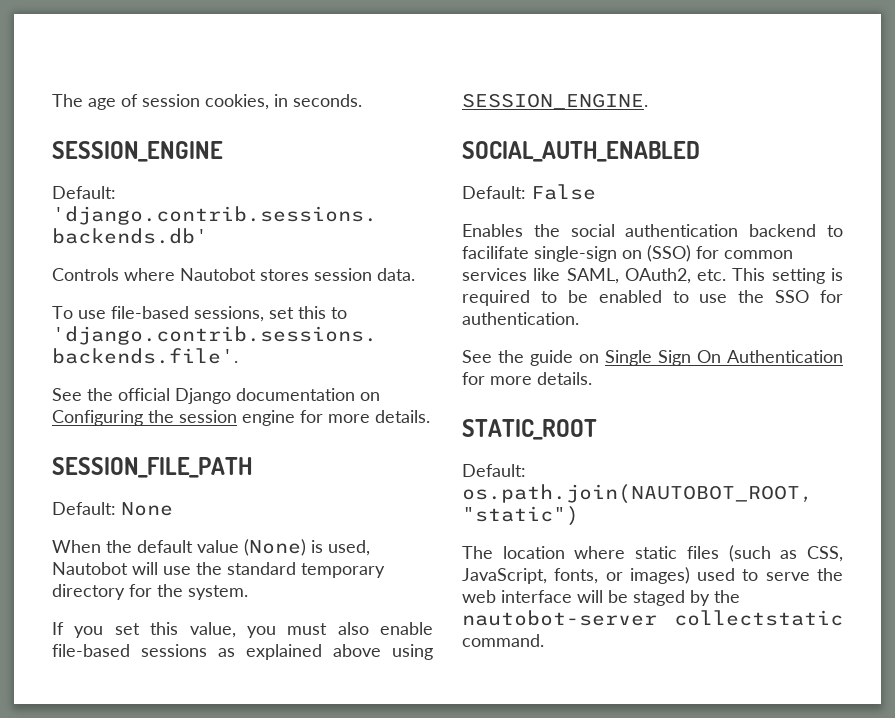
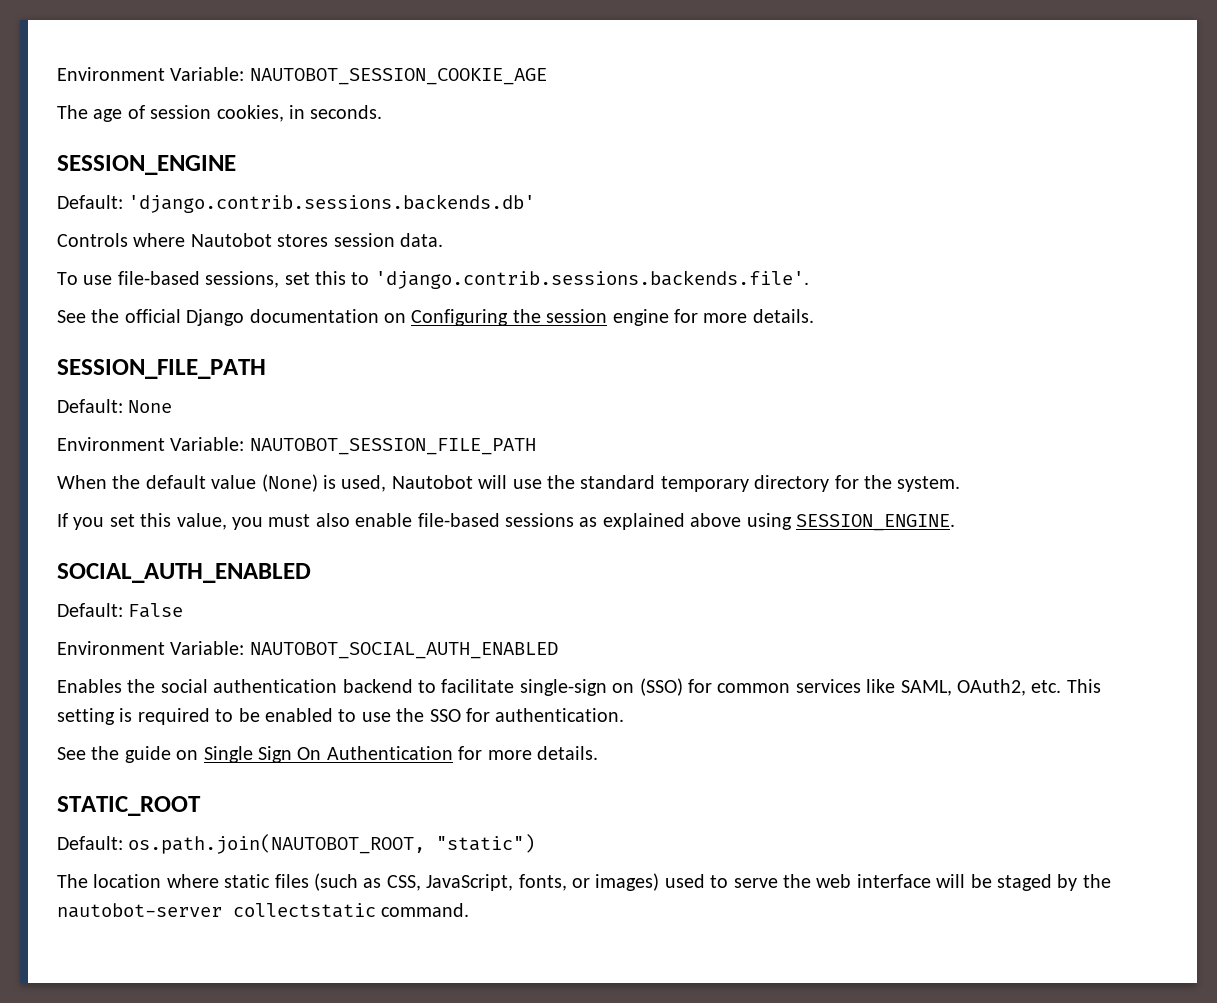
(52, 100) none -> [57,67,547,85] Environment Variable: NAUTOBOT_SESSION_COOKIE_AGE //
(173, 509) none -> [57,437,536,455] // Environment Variable: NAUTOBOT_SESSION_FILE_PATH
(596, 192) none -> [57,641,558,659] // Environment Variable: NAUTOBOT_SOCIAL_AUTH_ENABLED
[462,246,529,259] facilifate -> [441,679,515,693] facilitate

